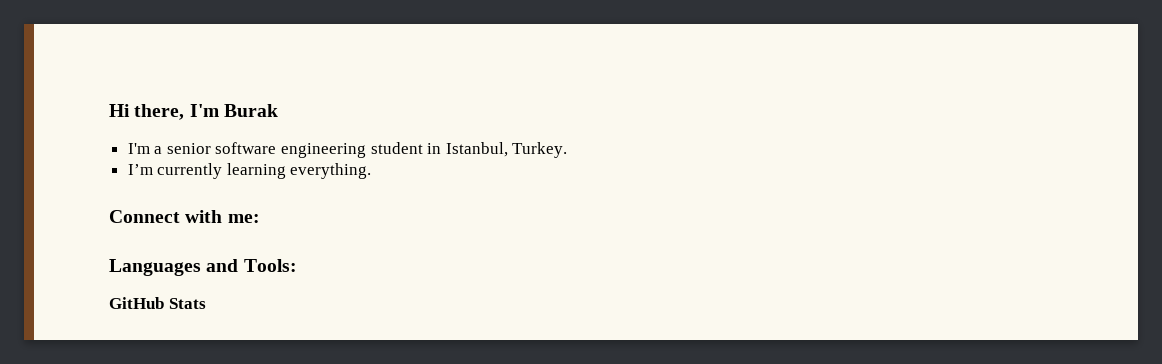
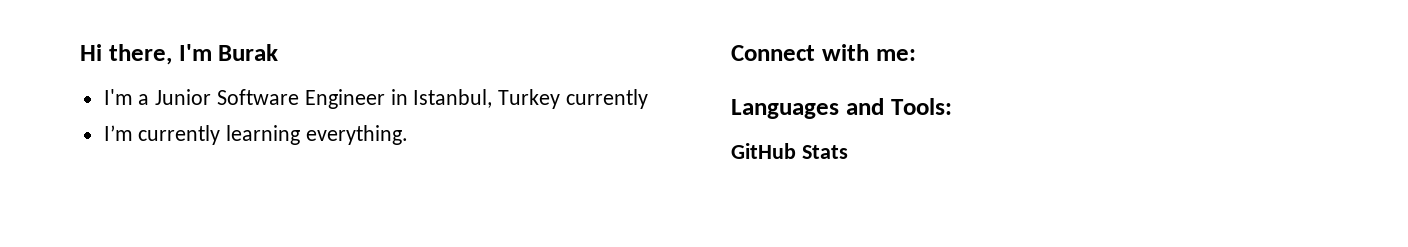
[166,142,568,158] senior software engineering student in Istanbul, Turkey. -> [155,89,649,109] Junior Software Engineer in Istanbul, Turkey currently

